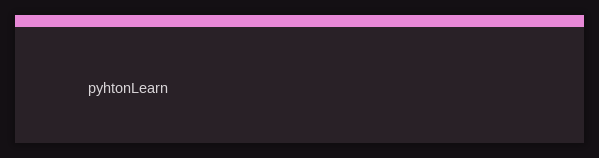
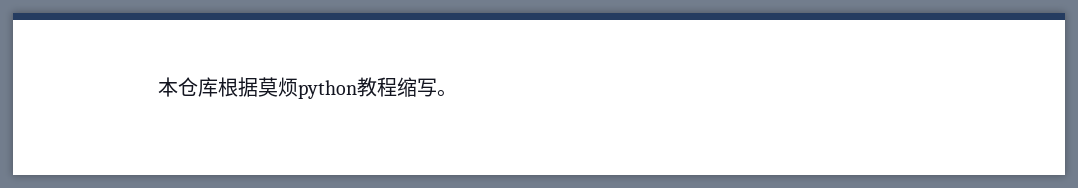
[88,82,168,96] pyhtonLearn -> [158,77,458,99] 本仓库根据莫烦python教程缩写。

